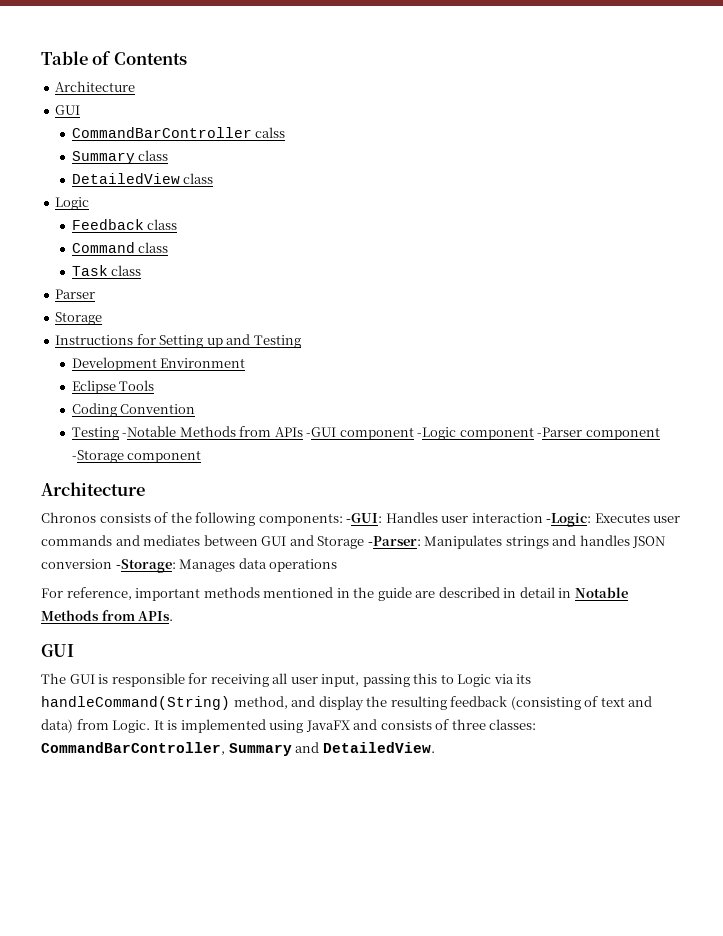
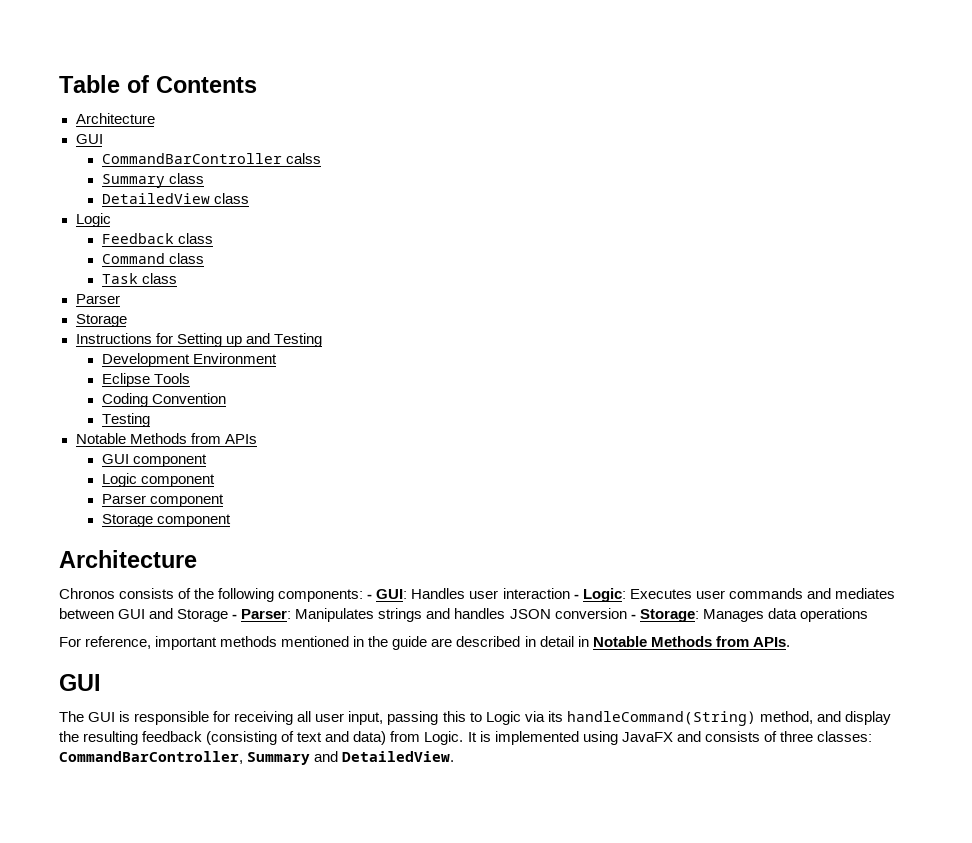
[122,426,177,437] -Notable -> [75,433,126,444] // Notable
[306,427,660,440] [71,450,124,463] -GUI component -Logic component -Parser component -Storage -> [101,454,207,467] [101,473,215,487] [101,494,224,507] [101,514,153,527] // GUI component // Logic component // Parser component // Storage
[346,513,383,523] -GUI: -> [367,589,408,599] - GUI:
[546,513,592,527] -Logic: -> [573,588,626,602] - Logic:
[367,536,421,546] -Parser: -> [232,609,292,619] - Parser:
[115,559,176,573] -Storage: -> [630,609,699,622] - Storage:

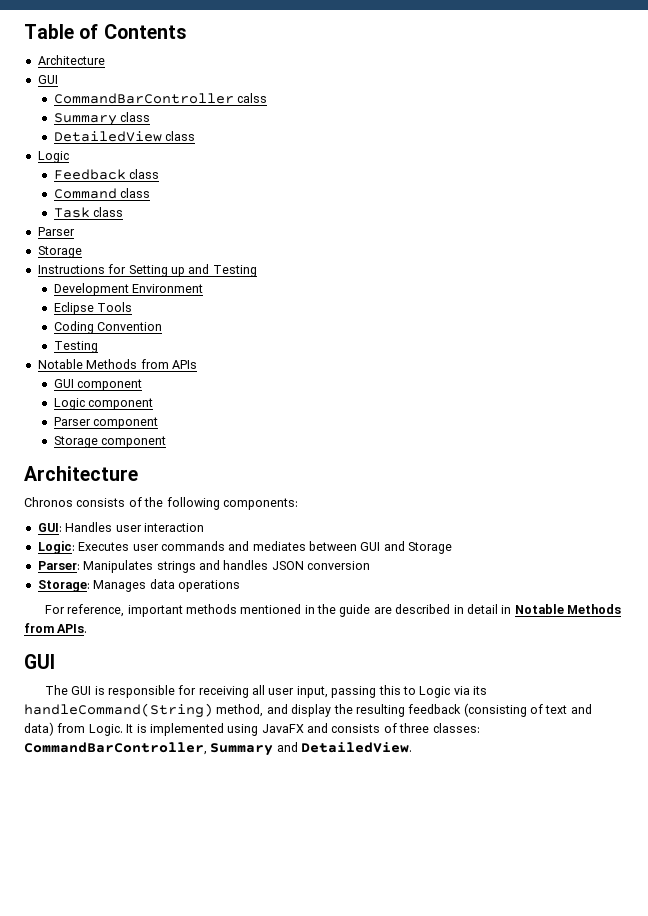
[367,594,373,599] - -> (298, 504) //
[573,594,579,599] - -> (204, 527) //
[232,614,238,619] - -> (453, 548) //
[630,614,636,619] - -> (370, 565) //

